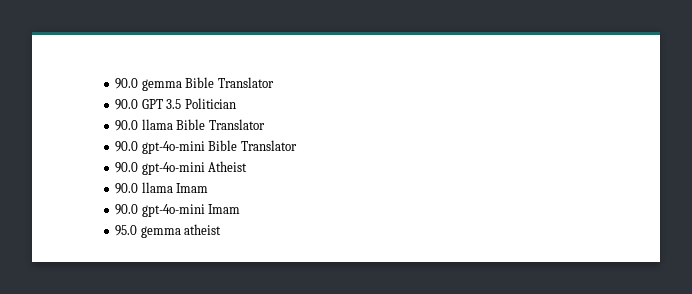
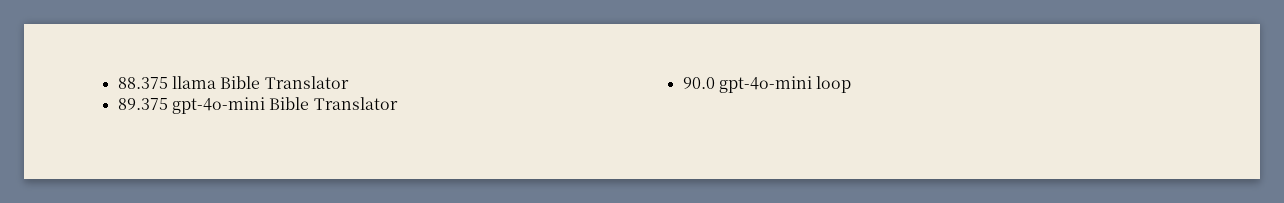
[115,77,274,91] [115,98,236,110] [115,120,139,131] 90.0 gemma Bible Translator // 90.0 GPT 3.5 Politician // 90.0 -> [117,77,168,89] 88.375
[115,141,139,152] 90.0 -> [117,98,168,110] 89.375
[208,161,248,172] [115,182,209,194] [115,204,241,217] [115,224,222,238] Atheist // 90.0 llama Imam // 90.0 gpt-4o-mini Imam // 95.0 gemma atheist -> [816,76,852,93] loop

